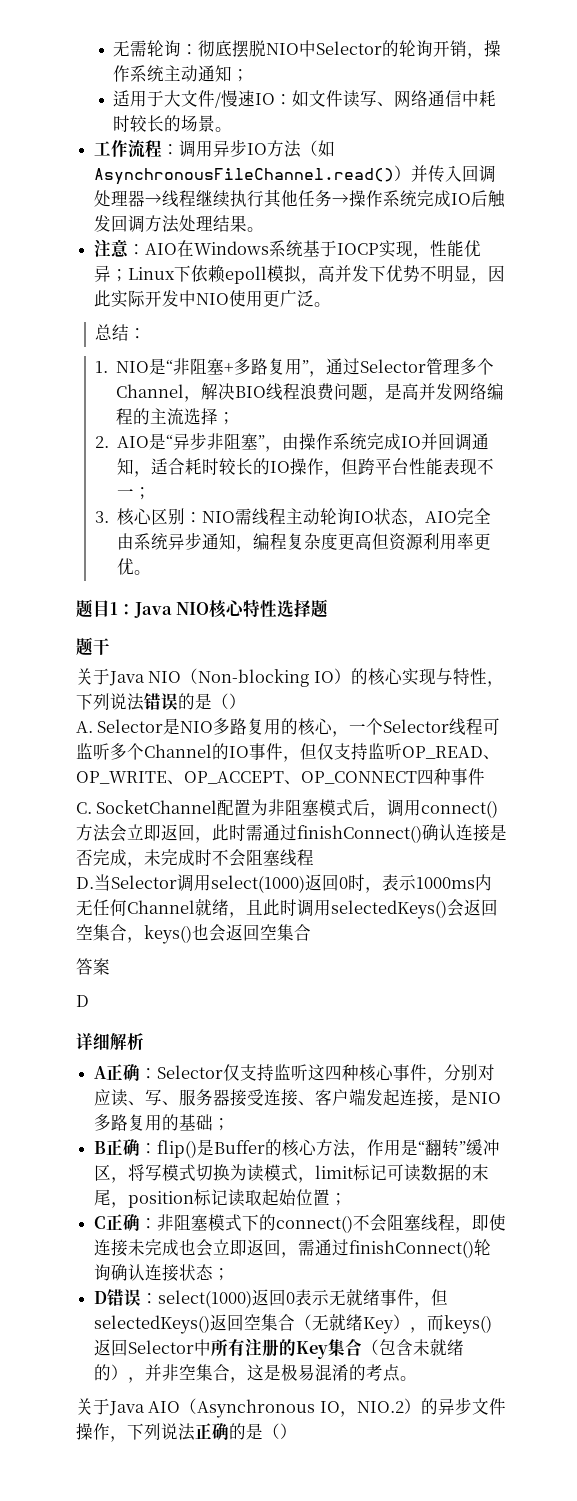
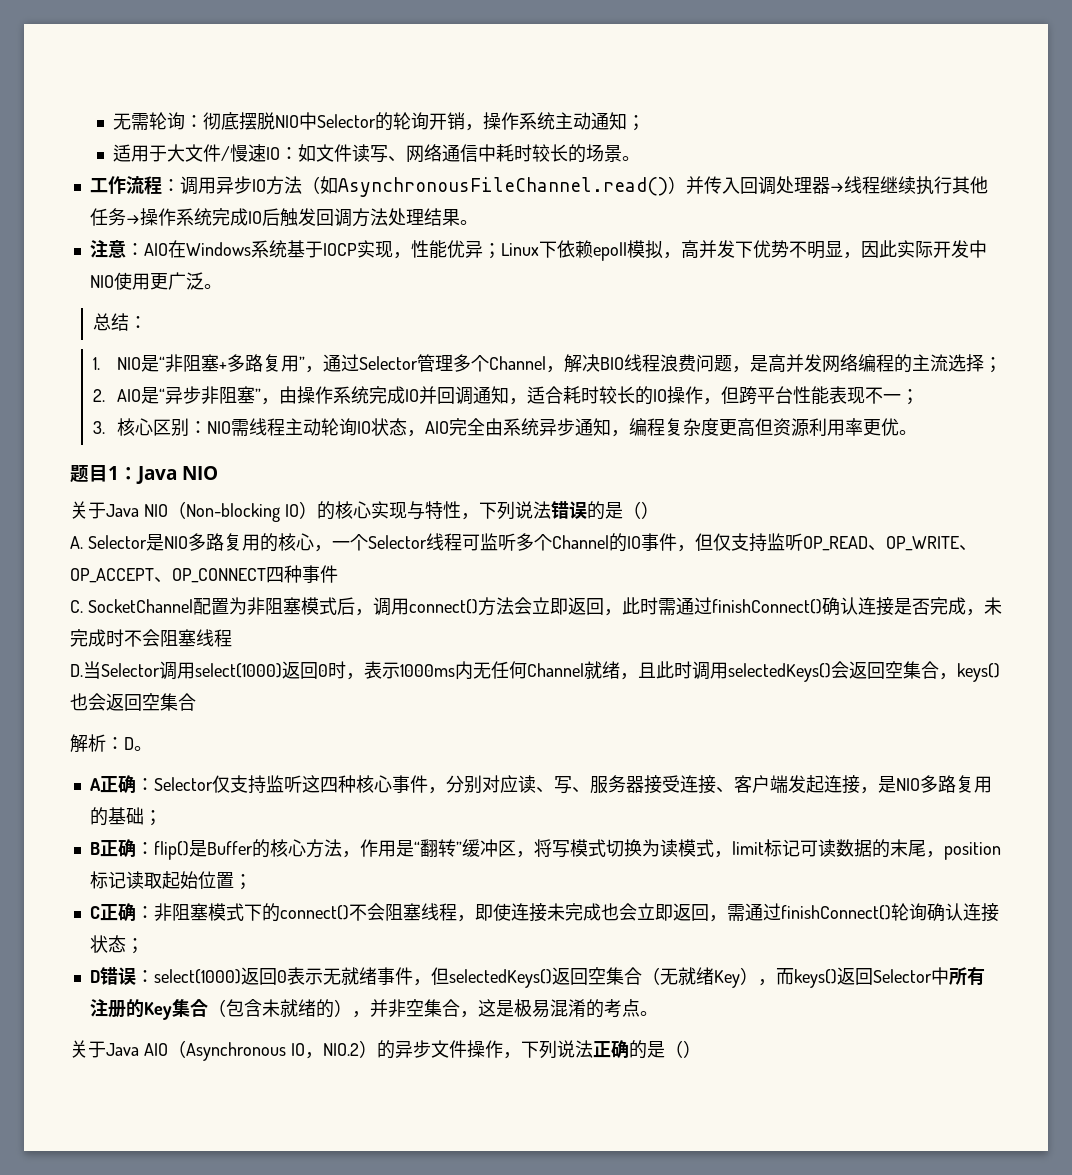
[209,599,329,618] [76,637,110,656] 核心特性选择题 // 题干 -> (218, 473) none
[76,958,110,975] [76,995,89,1007] [76,1033,110,1051] 答案 // D // 详细 -> (196, 702) none
(144, 1041) none -> [106,737,152,751] ：D。

